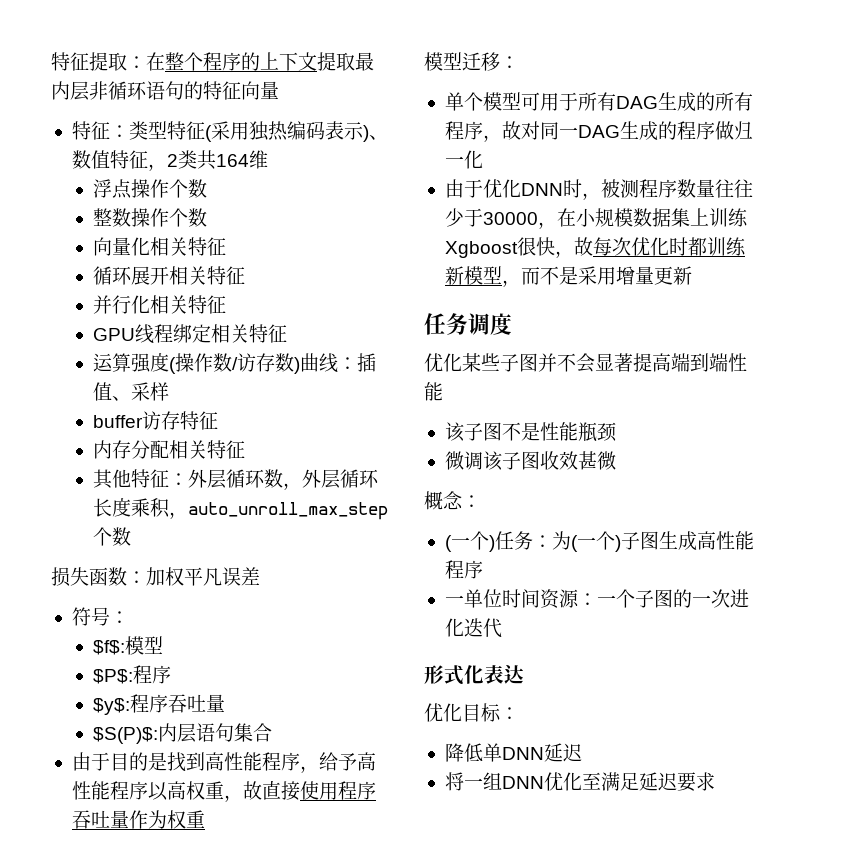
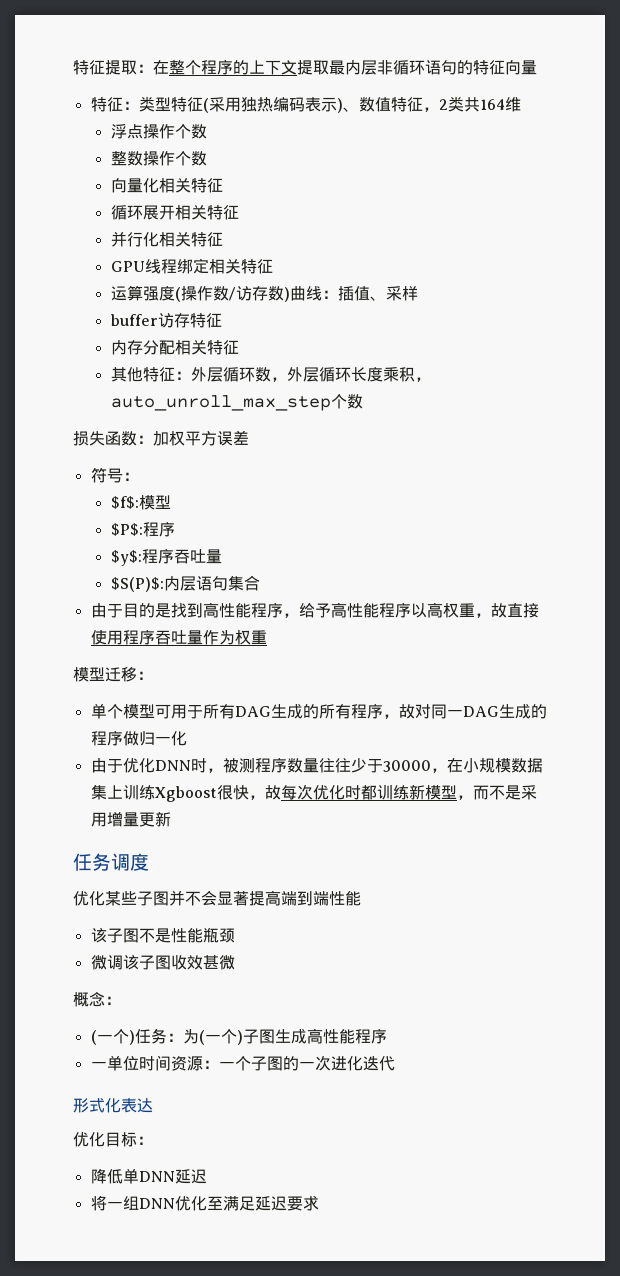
[203,568,222,586] 凡 -> [201,431,217,446] 方

